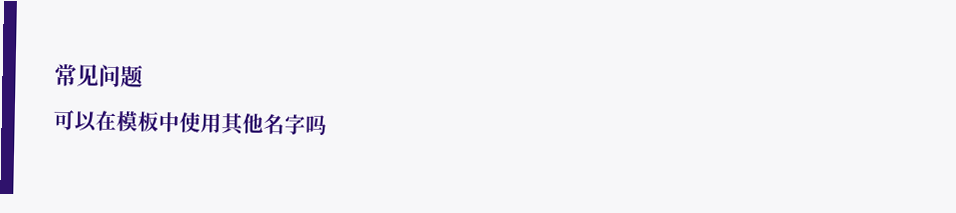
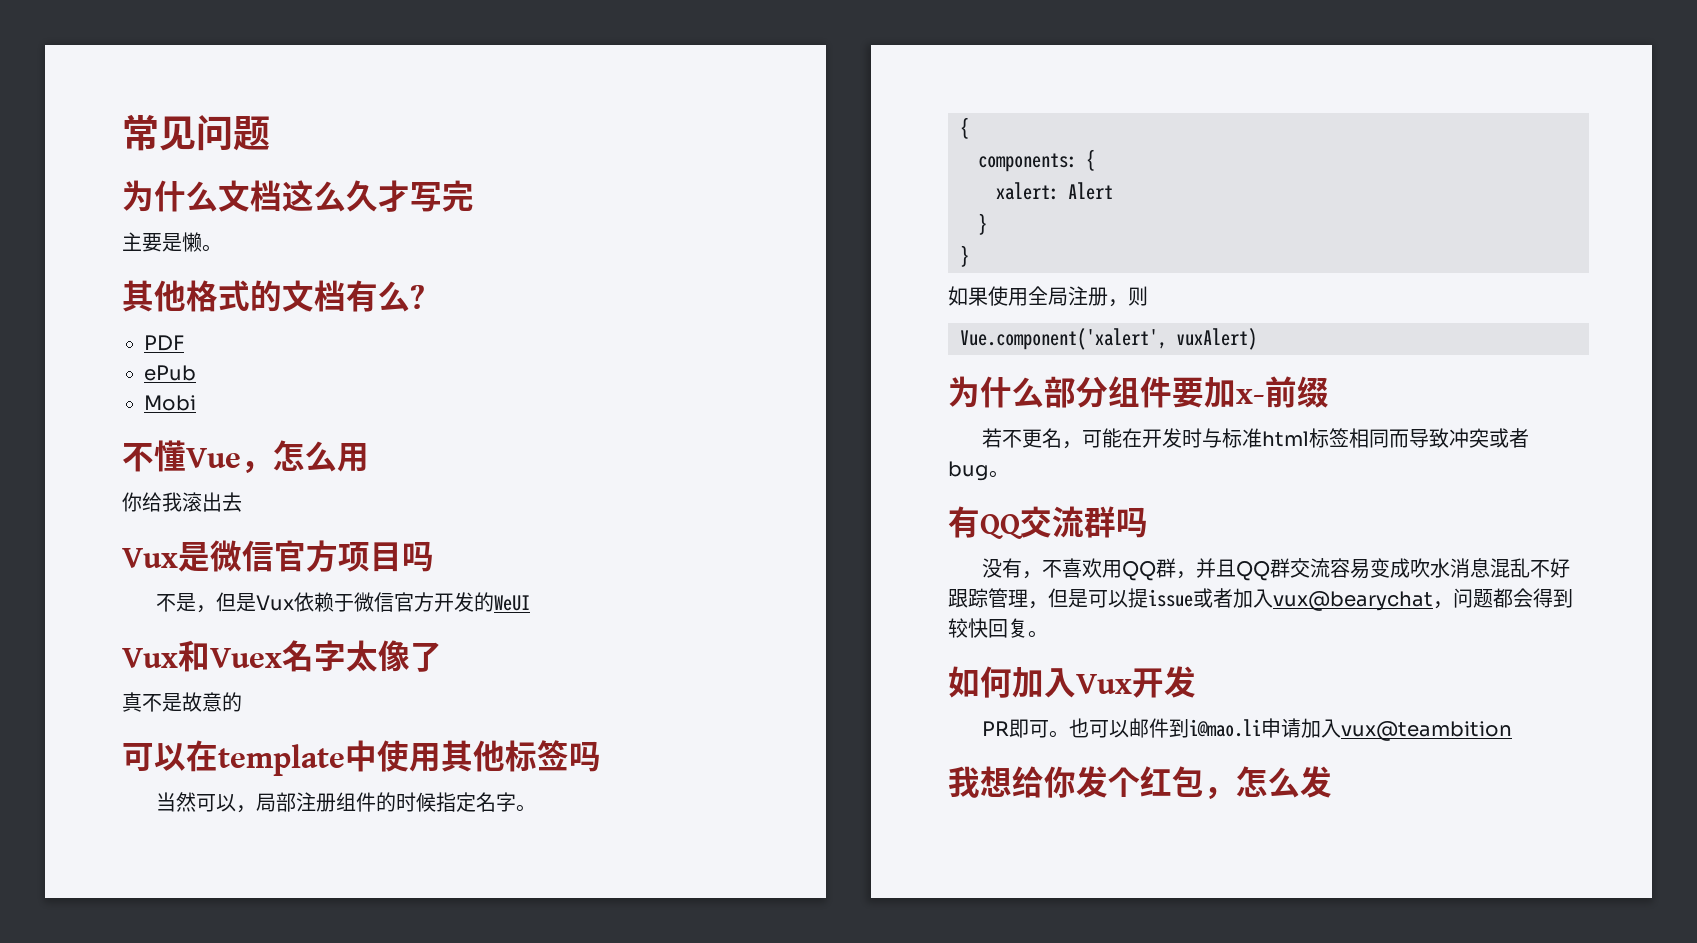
(143, 76) none -> [122,180,474,212] [122,232,222,252] [122,280,425,312] [144,335,184,351] [144,365,196,381] [144,395,196,411] [122,440,369,474] [122,492,242,512] [122,540,434,572] [156,592,531,613] [122,640,442,672] [122,692,242,712] // 为什么文档这么久才写完 // 主要是懒。 // 其他格式的文档有么? // PDF // ePub // Mobi // 不懂Vue，怎么用 // 你给我滚出去 // Vux是微信官方项目吗 // 不是，但是Vux依赖于微信官方开发的WeUI // Vux和Vuex名字太像了 // 真不是故意的
[116,111,159,132] 模板 -> [218,744,345,776] template
[263,113,327,136] 名字吗 -> [505,740,601,772] [156,792,537,813] [960,117,969,139] [978,149,1095,172] [996,182,1113,200] [978,213,987,235] [960,245,969,267] [948,286,1148,307] [960,328,1257,350] [948,376,1329,408] [982,428,1530,449] [948,461,1009,481] [948,506,1148,539] [982,558,1571,581] [948,588,1573,611] [948,618,1048,638] [948,666,1196,698] [982,718,1513,741] [948,766,1332,800] 标签吗 // 当然可以，局部注册组件的时候指定名字。 // { // components: { // xalert: Alert // } // } // 如果使用全局注册，则 // Vue.component('xalert', vuxAlert) // 为什么部分组件要加x-前缀 // 若不更名，可能在开发时与标准html标签相同而导致冲突或者bug。 // 有QQ交流群吗 // 没有，不喜欢用QQ群，并且QQ群交流容易变成吹水消息混乱不好跟踪管理，但是可以提issue或者加入vux@bearychat，问题都会得到较快回复。 // 如何加入Vux开发 // PR即可。也可以邮件到i@mao.li申请加入vux@teambition // 我想给你发个红包，怎么发

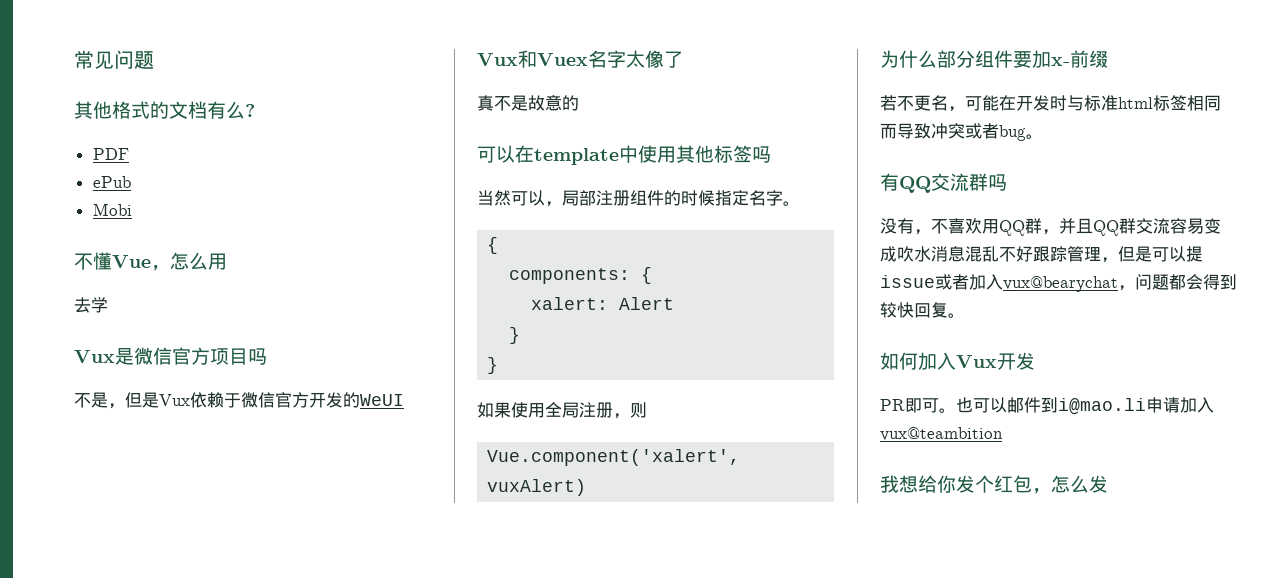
[122,180,474,212] [122,232,222,252] // 为什么文档这么久才写完 // 主要是懒。 -> (154, 60) none
[122,492,222,512] 你给我滚出 -> (227, 261) none
(242, 502) none -> [91,297,108,313] 学

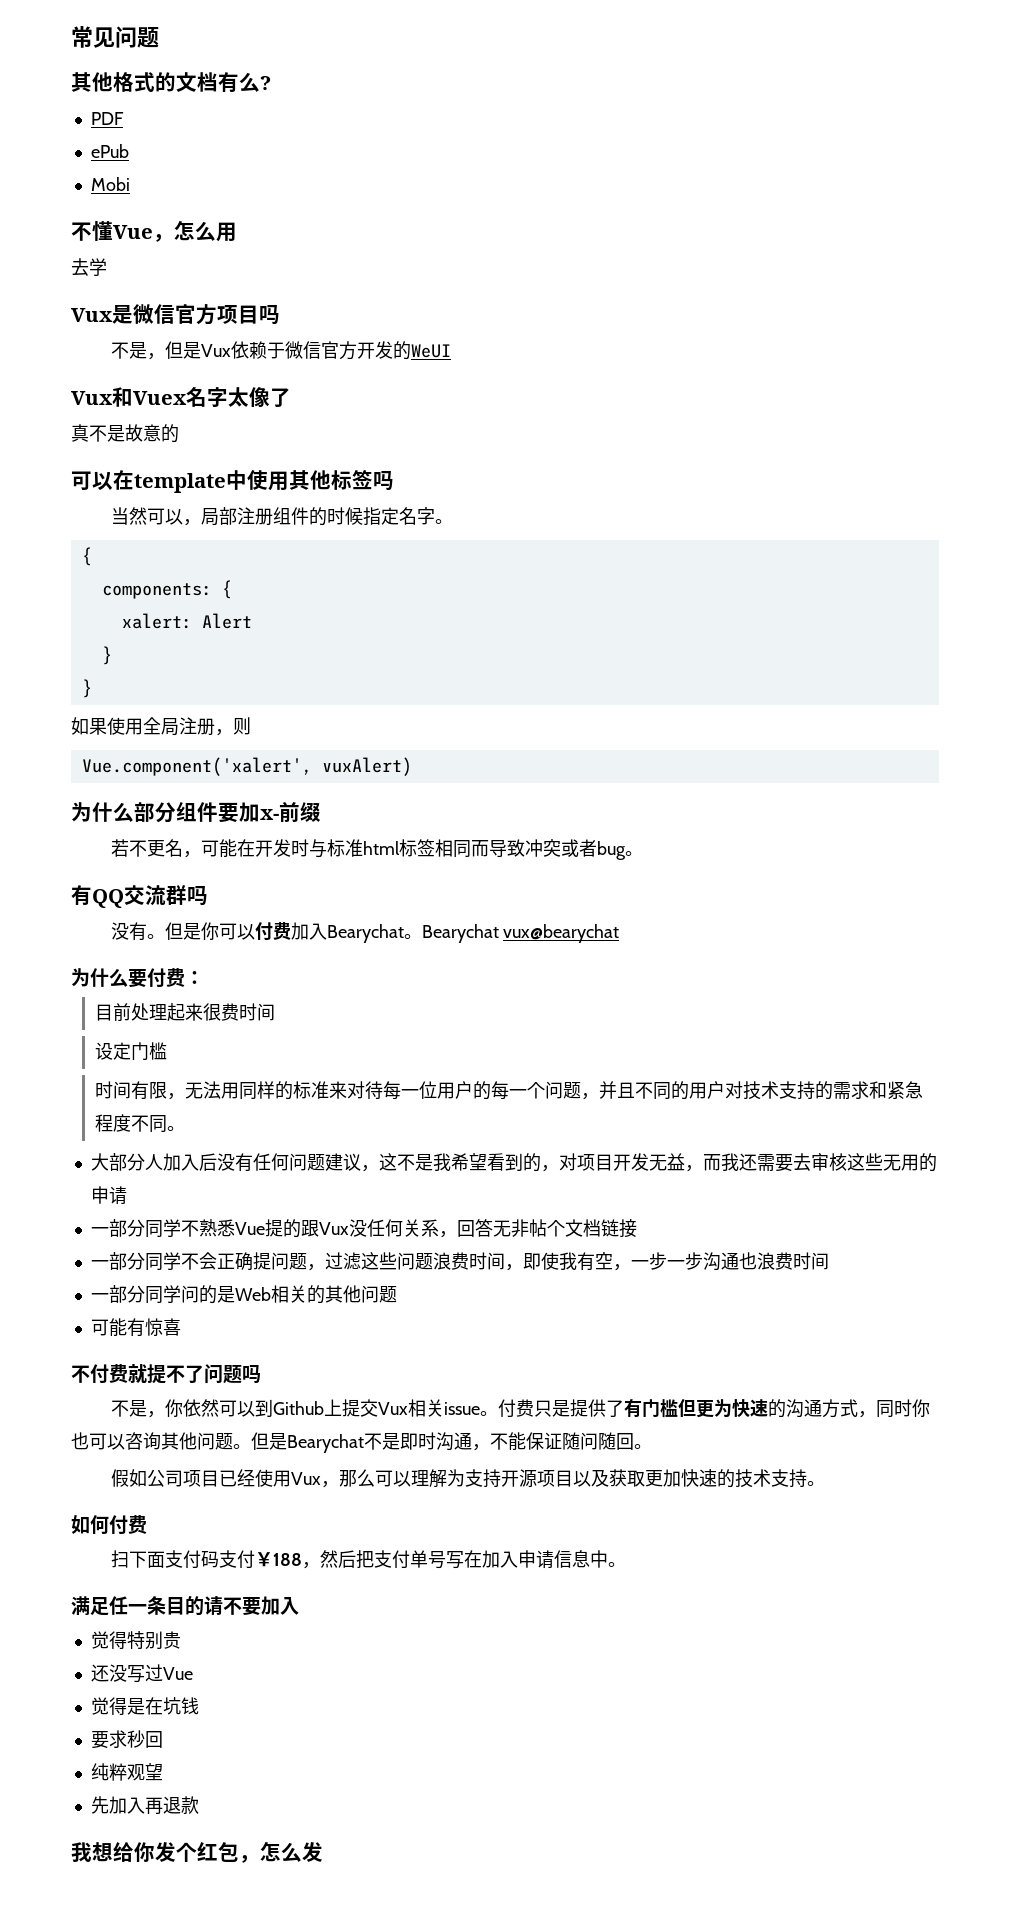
[914,218,1221,236] [880,246,1203,263] [880,274,1237,292] [880,302,965,318] [880,352,1035,370] [880,397,1214,415] [880,427,1003,441] ，不喜欢用QQ群，并且QQ群交流容易变成吹水消息混乱不好跟踪管理，但是可以提issue或者加入vux@bearychat，问题都会得到较快回复。 // 如何加入Vux开发 // PR即可。也可以邮件到i@mao.li申请加入vux@teambition -> [146,922,620,943] [71,968,204,988] [94,1003,275,1021] [94,1042,167,1060] [94,1081,923,1100] [94,1114,185,1133] [90,1153,937,1172] [90,1186,127,1205] [90,1219,637,1238] [90,1252,829,1271] [90,1285,397,1304] [90,1318,181,1337] [71,1364,261,1384] [110,1399,930,1418] [71,1432,652,1453] [110,1469,825,1488] [71,1515,147,1535] [110,1550,626,1569] [71,1596,299,1616] [90,1631,181,1650] [90,1664,193,1683] [90,1697,199,1715] [90,1730,163,1749] [90,1763,163,1781] [90,1796,199,1815] 。但是你可以付费加入Bearychat。Bearychat vux@bearychat // 为什么要付费： // 目前处理起来很费时间 // 设定门槛 // 时间有限，无法用同样的标准来对待每一位用户的每一个问题，并且不同的用户对技术支持的需求和紧急程度不同。 // 大部分人加入后没有任何问题建议，这不是我希望看到的，对项目开发无益，而我还需要去审核这些无用的申请 // 一部分同学不熟悉Vue提的跟Vux没任何关系，回答无非帖个文档链接 // 一部分同学不会正确提问题，过滤这些问题浪费时间，即使我有空，一步一步沟通也浪费时间 // 一部分同学问的是Web相关的其他问题 // 可能有惊喜 // 不付费就提不了问题吗 // 不是，你依然可以到Github上提交Vux相关issue。付费只是提供了有门槛但更为快速的沟通方式，同时你也可以咨询其他问题。但是Bearychat不是即时沟通，不能保证随问随回。 // 假如公司项目已经使用Vux，那么可以理解为支持开源项目以及获取更加快速的技术支持。 // 如何付费 // 扫下面支付码支付￥188，然后把支付单号写在加入申请信息中。 // 满足任一条目的请不要加入 // 觉得特别贵 // 还没写过Vue // 觉得是在坑钱 // 要求秒回 // 纯粹观望 // 先加入再退款

